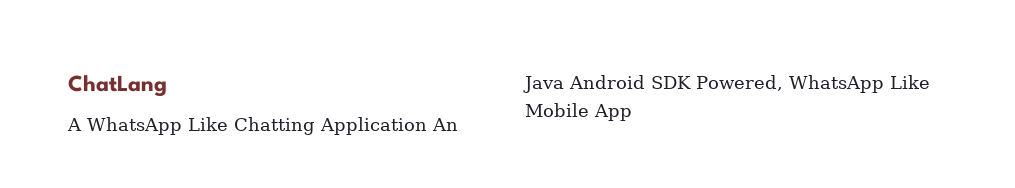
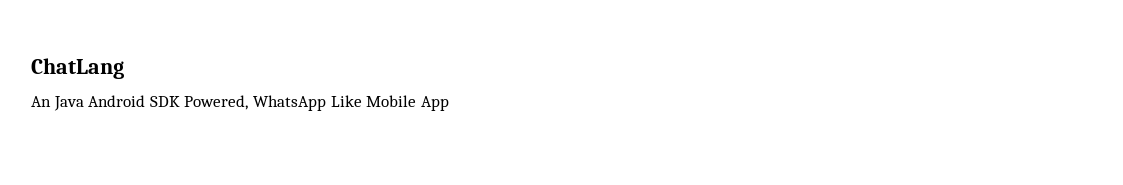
[67,117,427,135] A WhatsApp Like Chatting Application -> (124, 68) none

